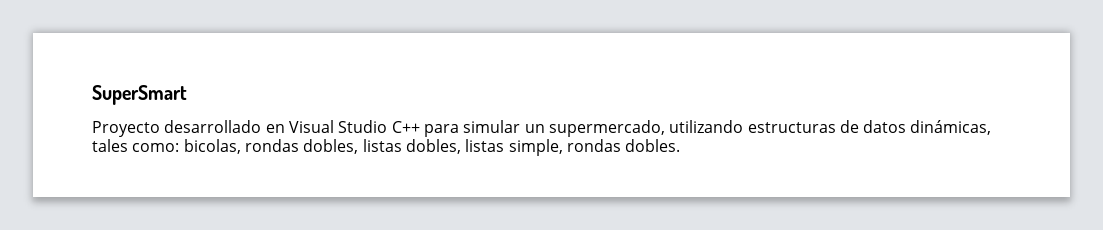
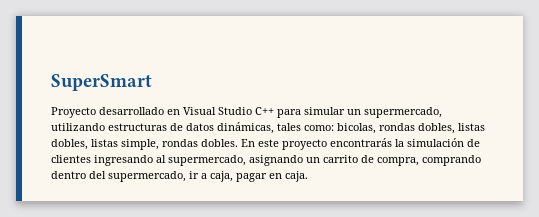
(681, 145) none -> [241,138,480,150] [51,155,481,166] [51,171,308,182] En este proyecto encontrarás la simulación de clientes ingresando al supermercado, asignando un carrito de compra, comprando dentro del supermercado, ir a caja, pagar en caja.

